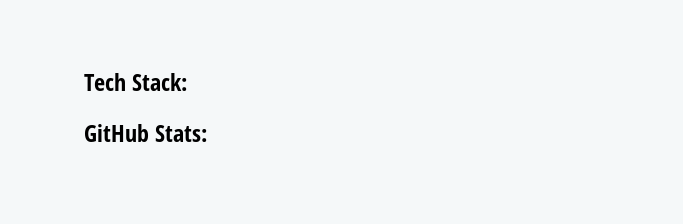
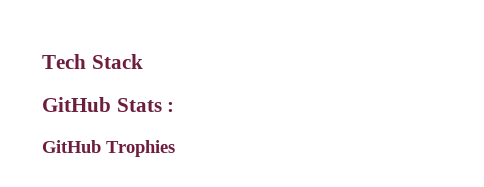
[132,73,188,91] [84,124,208,142] Stack: // GitHub Stats: -> [91,54,143,69] [42,97,175,112] [42,140,175,157] Stack // GitHub Stats : // GitHub Trophies

